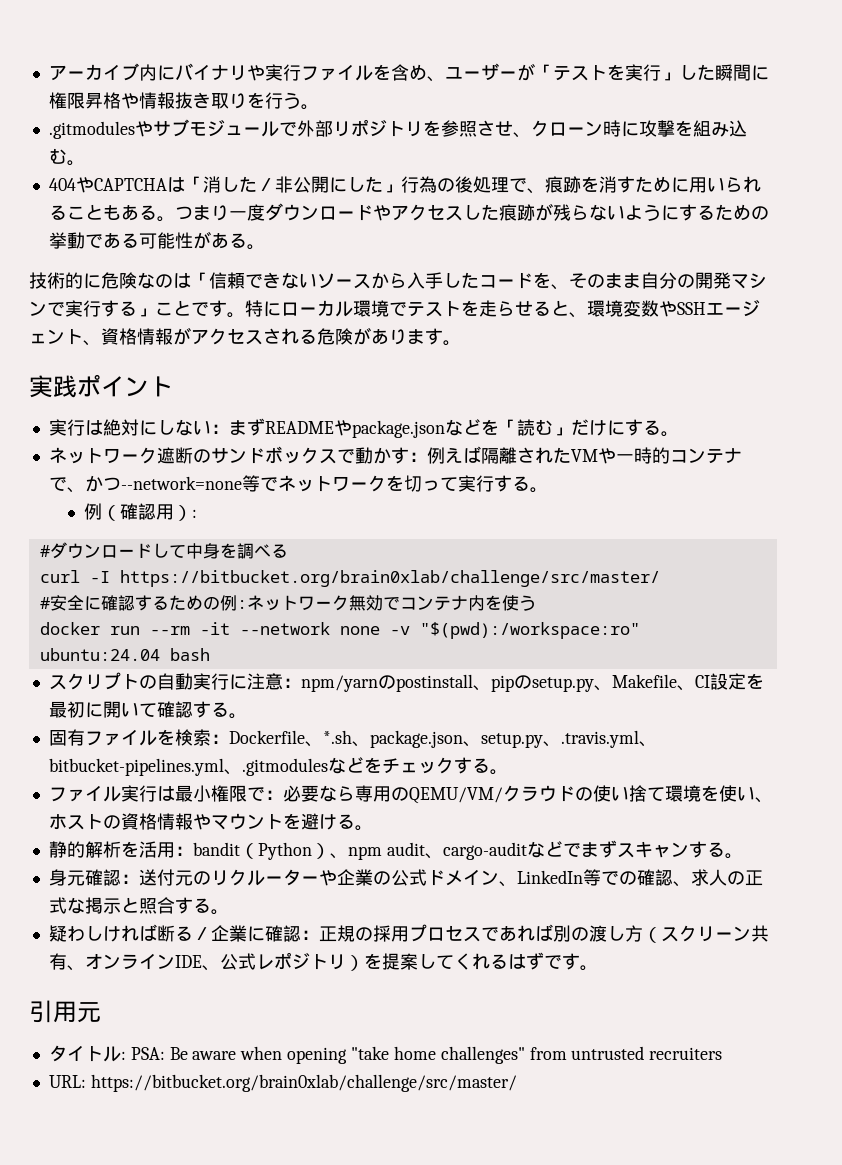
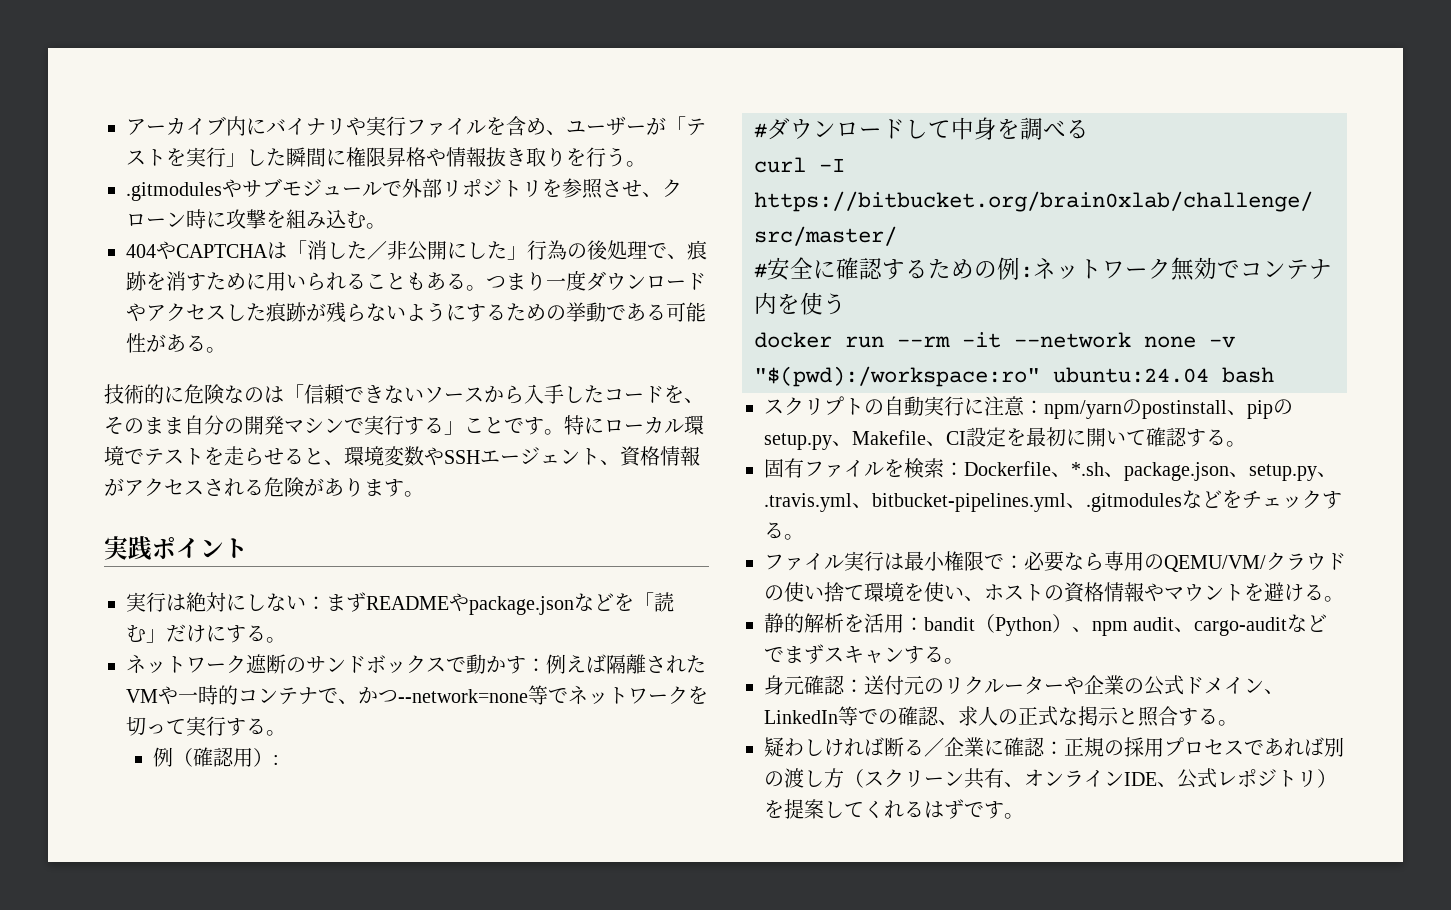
[29,1000,101,1023] [48,1045,723,1064] [48,1074,517,1092] // 引用元 // タイトル: PSA: Be aware when opening "take home challenges" from untrusted recruiters // URL: https://bitbucket.org/brain0xlab/challenge/src/master/ -> (1024, 816) none

